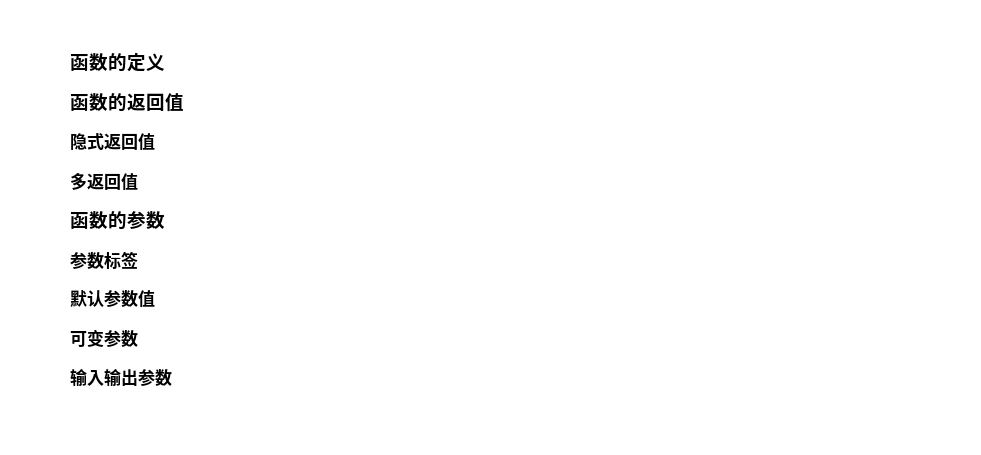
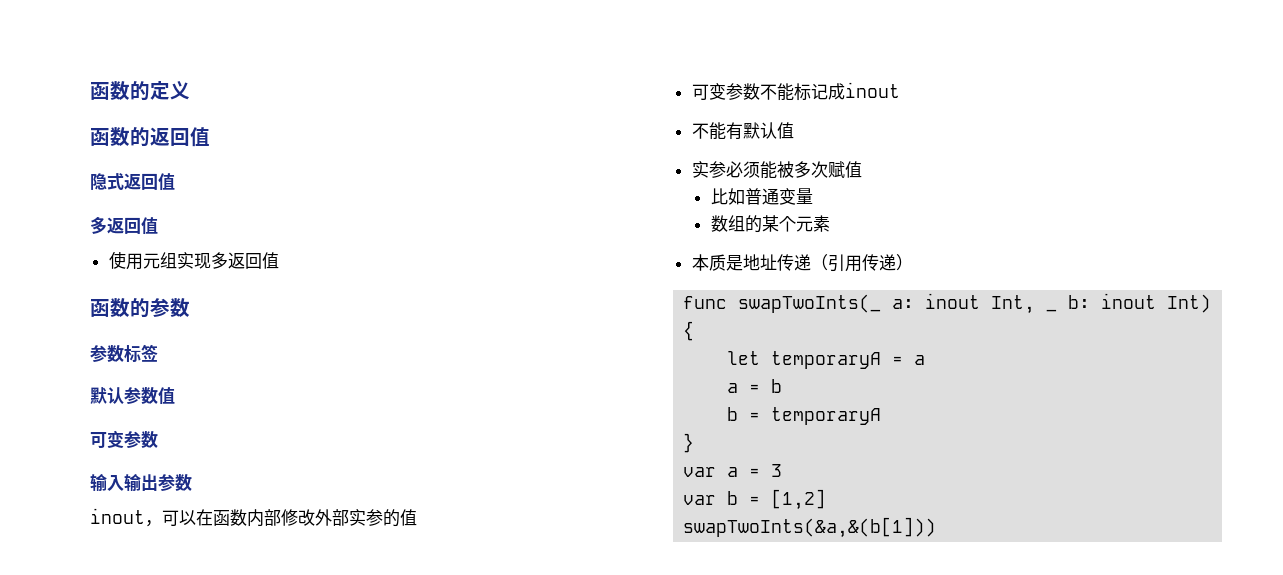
(138, 182) none -> [108,251,279,270] // 使用元组实现多返回值
(172, 377) none -> [90,508,417,527] [691,82,900,101] [691,122,794,140] [691,161,862,179] [710,188,813,205] [710,215,830,233] [691,254,913,272] [683,293,1058,314] [1068,293,1212,313] [683,321,695,341] [727,351,926,369] [727,379,783,393] [727,407,882,425] [683,433,695,453] [683,464,783,477] [683,489,827,510] [683,517,937,538] // inout，可以在函数内部修改外部实参的值 // 可变参数不能标记成inout // 不能有默认值 // 实参必须能被多次赋值 // 比如普通变量 // 数组的某个元素 // 本质是地址传递（引用传递） // func swapTwoInts(_ a: inout Int, _ b: inout Int) { // let temporaryA = a // a = b // b = temporaryA // } // var a = 3 // var b = [1,2] // swapTwoInts(&a,&(b[1]))

